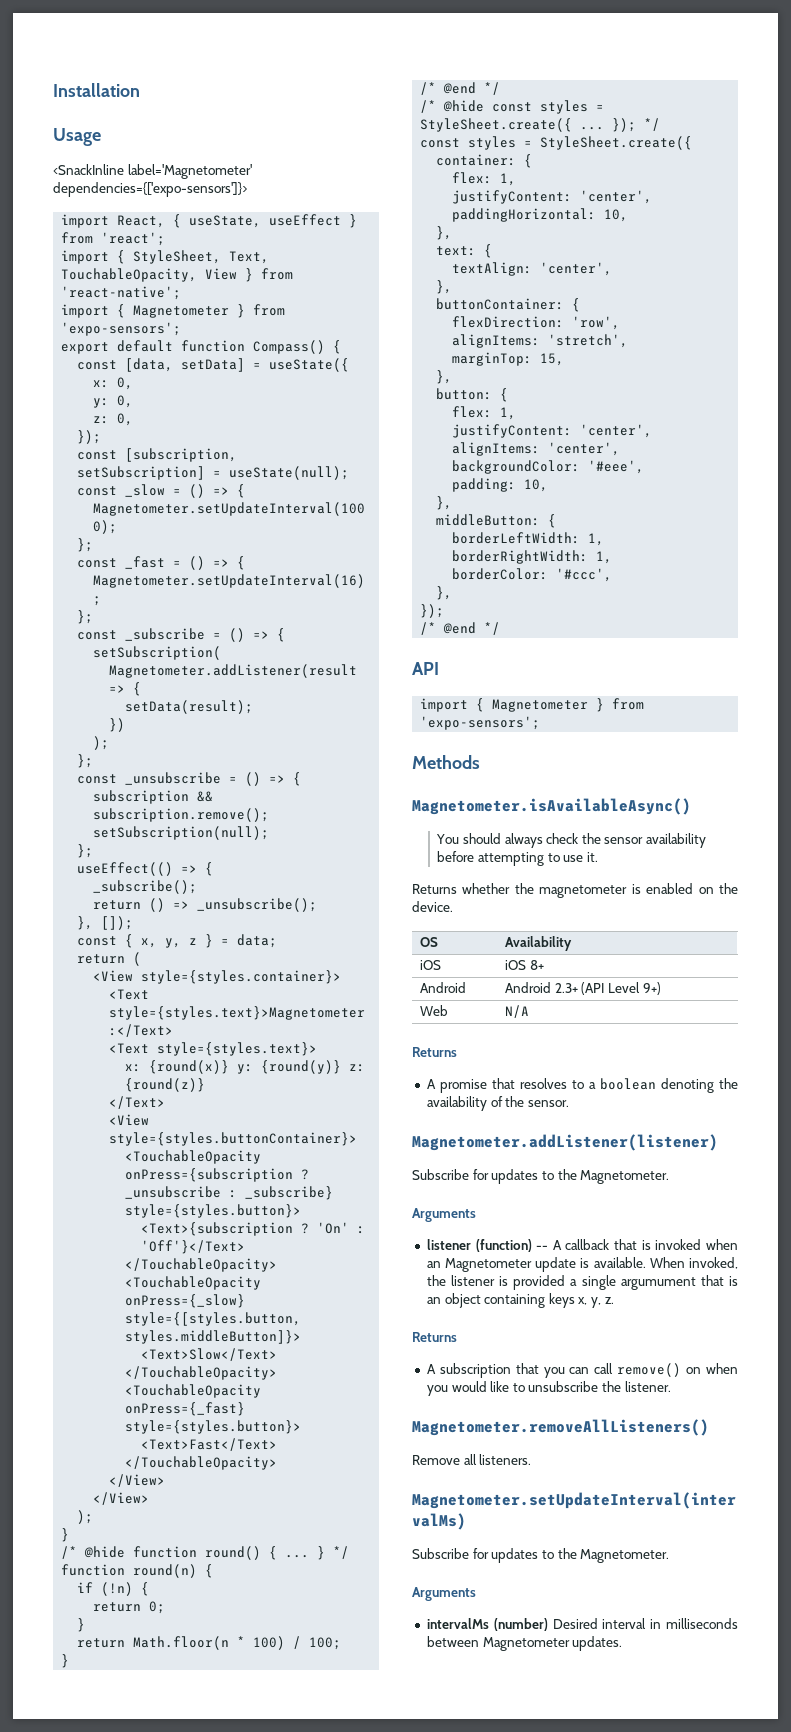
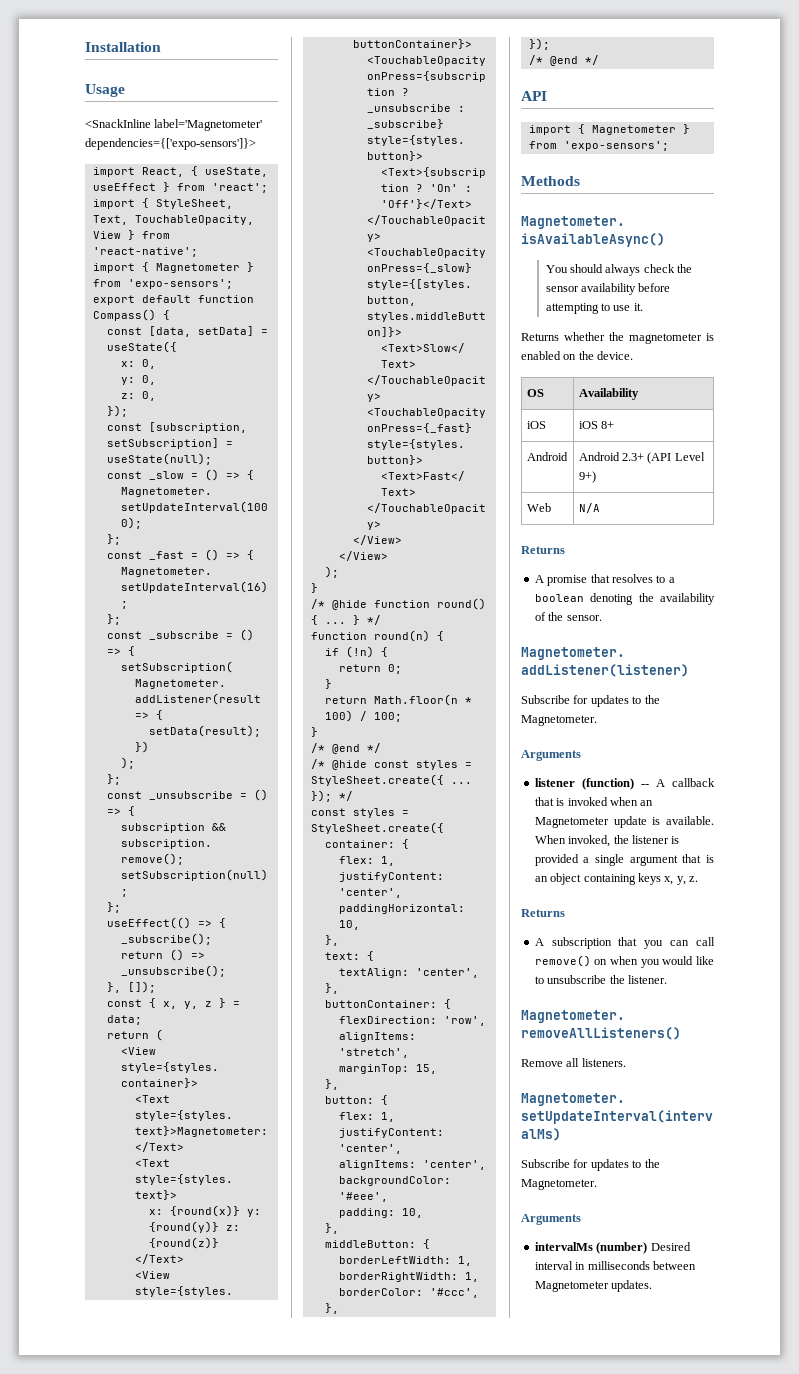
[620,1277,696,1290] argumument -> [629,855,678,866] argument

